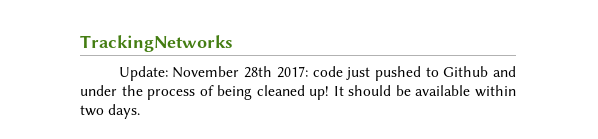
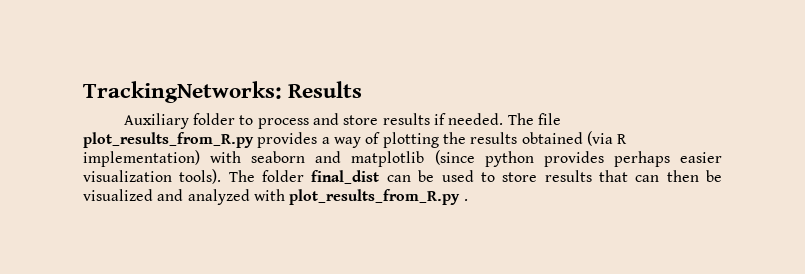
[80,35,233,52] [118,66,516,81] [80,85,516,100] [80,104,141,119] TrackingNetworks // Update: November 28th 2017: code just pushed to Github and under the process of being cleaned up! It should be available within two days. -> [83,81,363,103] [123,113,561,129] [83,131,628,148] [83,150,722,167] [83,169,722,184] [83,189,468,205] TrackingNetworks: Results // Auxiliary folder to process and store results if needed. The file plot_results_from_R.py provides a way of plotting the results obtained (via R implementation) with seaborn and matplotlib (since python provides perhaps easier visualization tools). The folder final_dist can be used to store results that can then be visualized and analyzed with plot_results_from_R.py .

